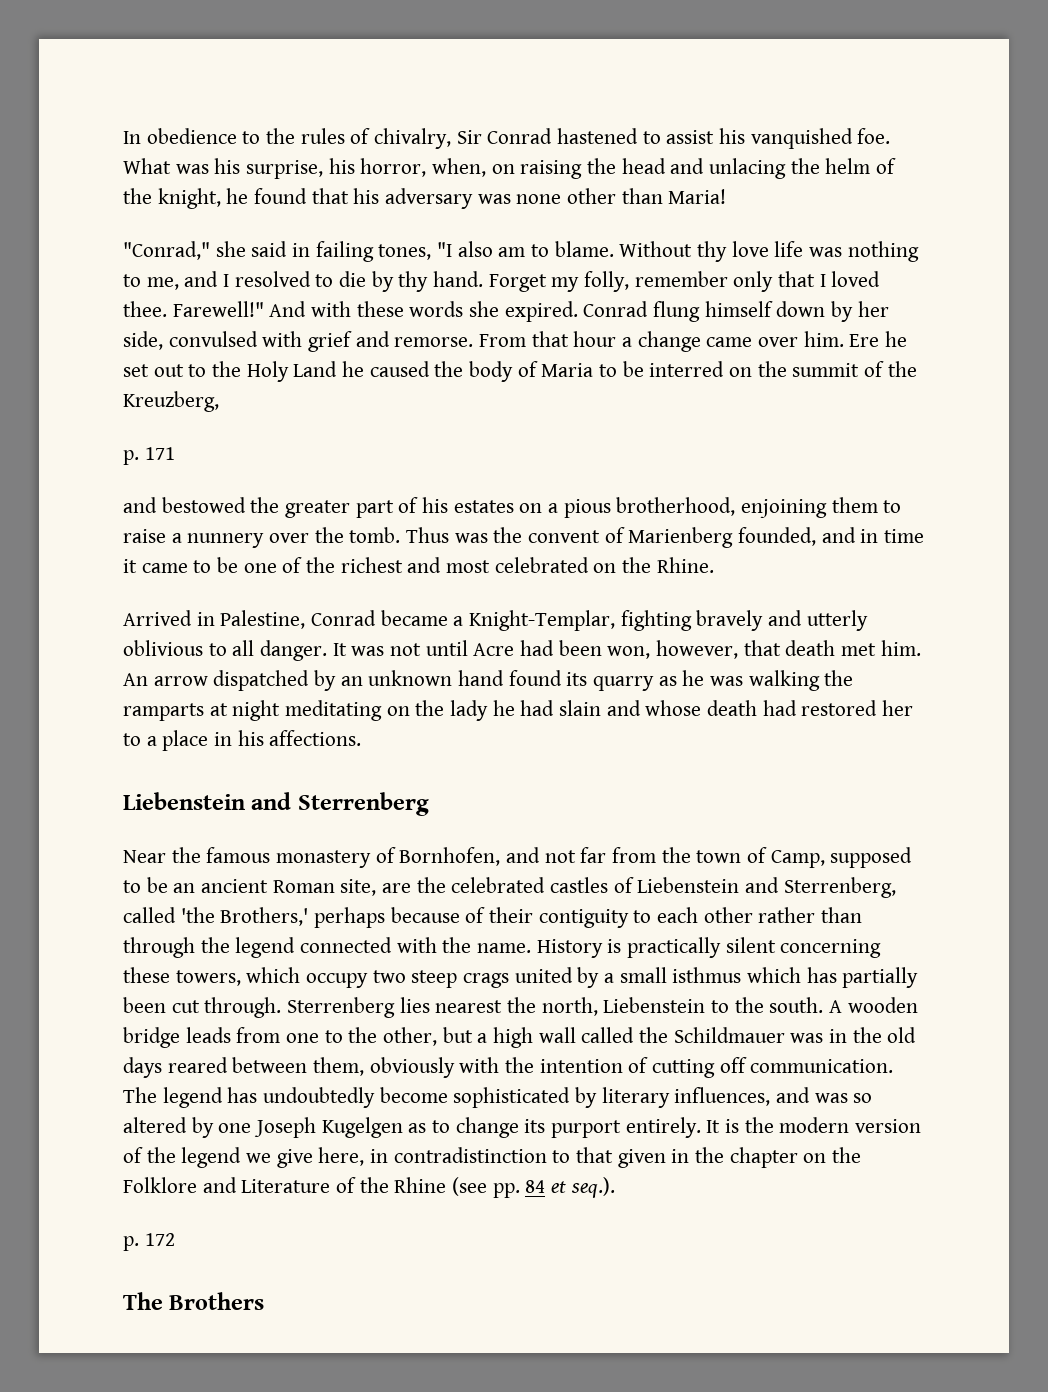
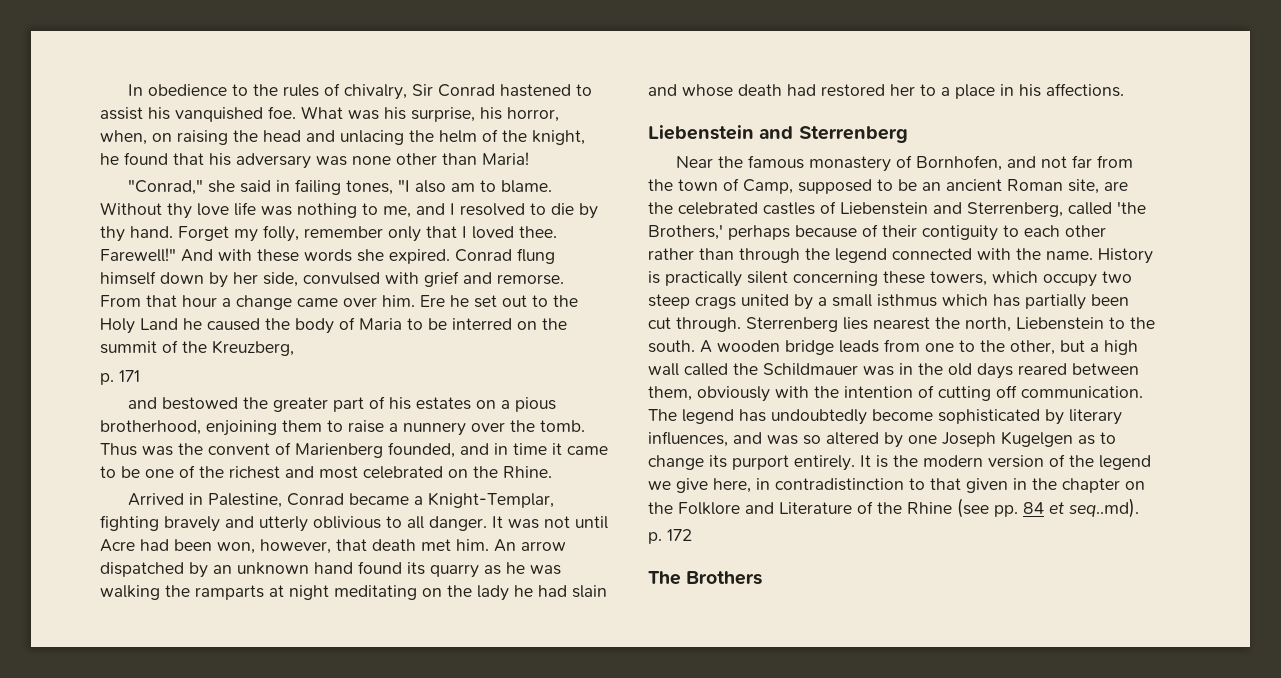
[570,1177,615,1198] seq.). -> [1069,498,1139,518] seq..md).

